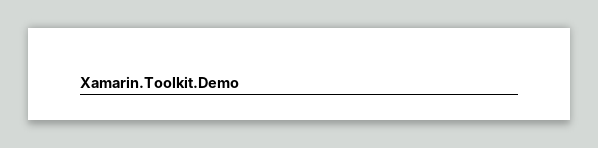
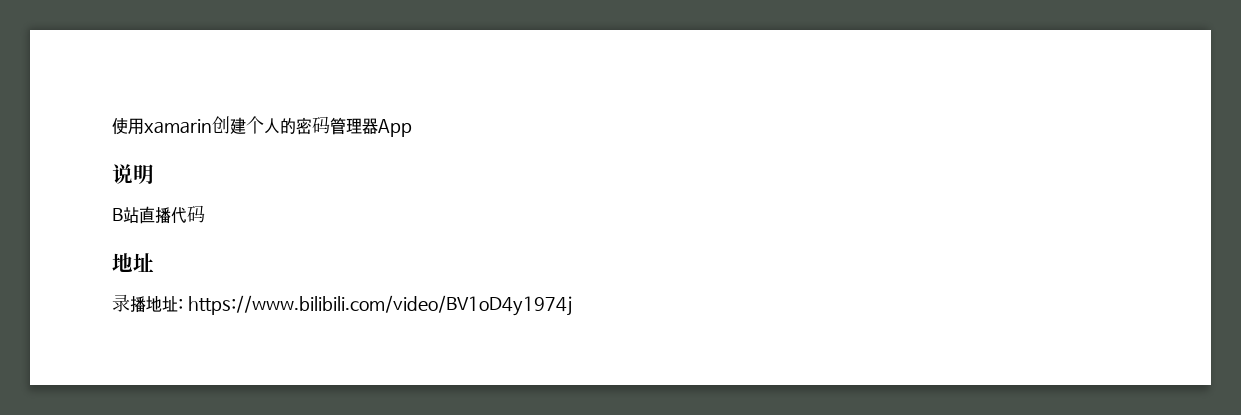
[80,76,239,88] Xamarin.Toolkit.Demo -> [112,116,412,137] [112,164,154,184] [112,205,205,224] [112,253,154,272] [112,294,572,316] 使用xamarin创建个人的密码管理器App // 说明 // B站直播代码 // 地址 // 录播地址: https://www.bilibili.com/video/BV1oD4y1974j

